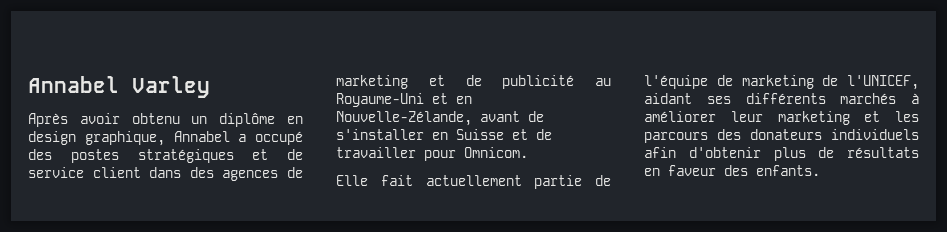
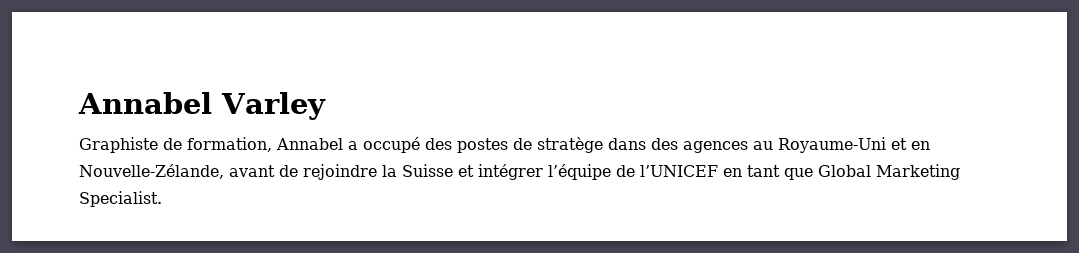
[28,113,303,127] [28,131,165,146] Après avoir obtenu un diplôme en design graphique, -> [79,137,272,153] Graphiste de formation,
[137,149,303,163] [28,167,303,181] [336,75,575,89] stratégiques et de service client dans des agences de marketing et de publicité -> [513,137,748,153] de stratège dans des agences
[336,129,552,140] [336,147,528,161] [336,175,611,189] [644,75,919,90] [644,93,919,104] [644,111,919,125] [644,129,919,143] [644,147,919,161] [644,165,820,176] s'installer en Suisse et de travailler pour Omnicom. // Elle fait actuellement partie de l'équipe de marketing de l'UNICEF, aidant ses différents marchés à améliorer leur marketing et les parcours des donateurs individuels afin d'obtenir plus de résultats en faveur des enfants. -> [303,164,960,180] [79,191,162,207] rejoindre la Suisse et intégrer l’équipe de l’UNICEF en tant que Global Marketing Specialist.

